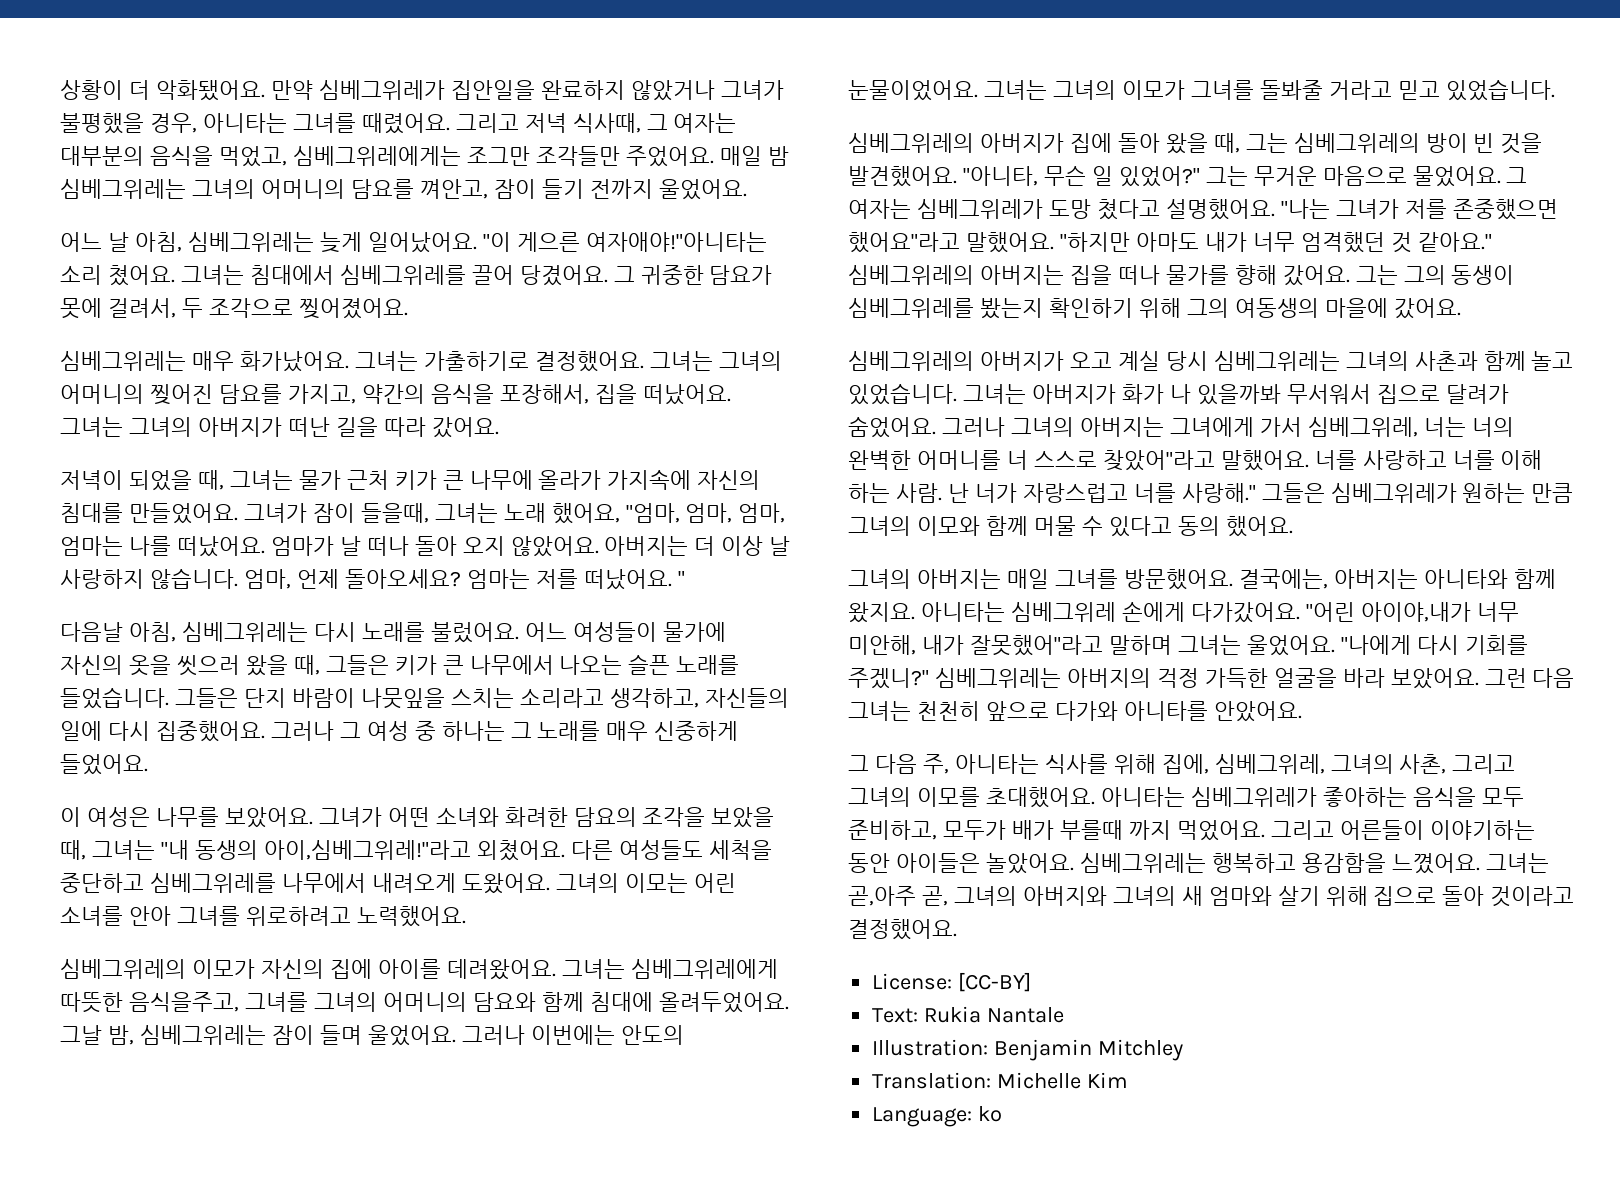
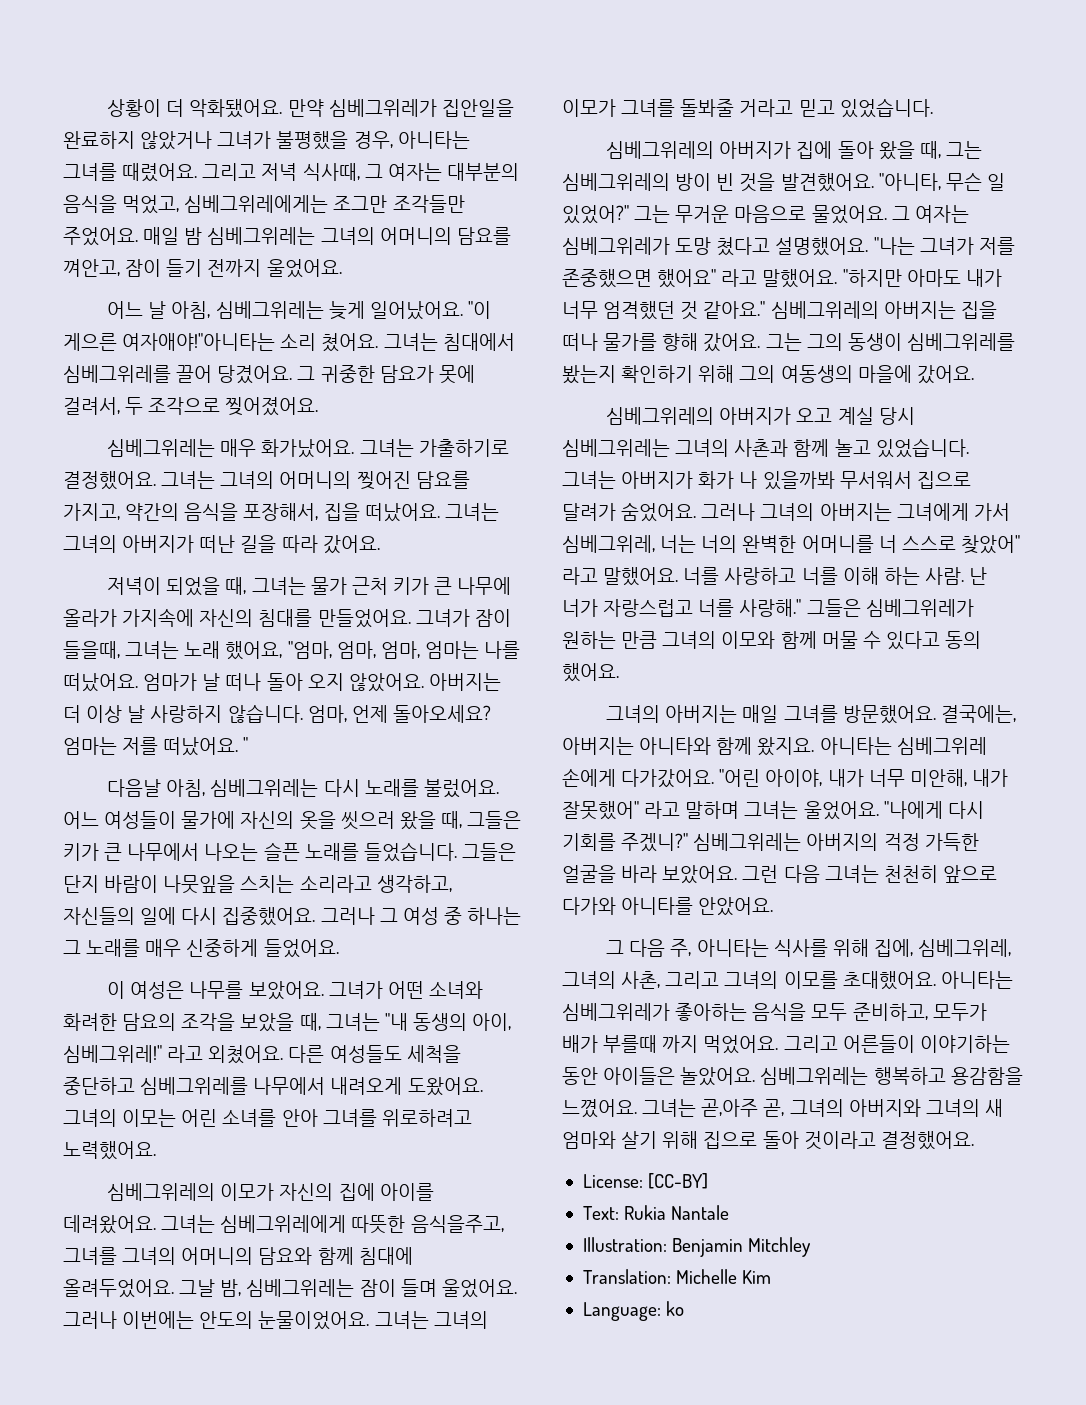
[263,840,471,860] 아이,심베그위레!"라고 -> [472,1013,512,1031] [63,1045,204,1063] 아이, 심베그위레!" 라고
[848,232,960,253] 했어요"라고 -> [657,269,758,288] 했어요" 라고
[1102,450,1215,471] 찾았어"라고 -> [960,535,1020,554] [562,567,598,585] 찾았어" 라고
[1360,602,1471,622] 아이야,내가 -> [765,769,864,787] 아이야, 내가
[969,635,1103,656] 잘못했어"라고 -> [562,801,681,820] 잘못했어" 라고

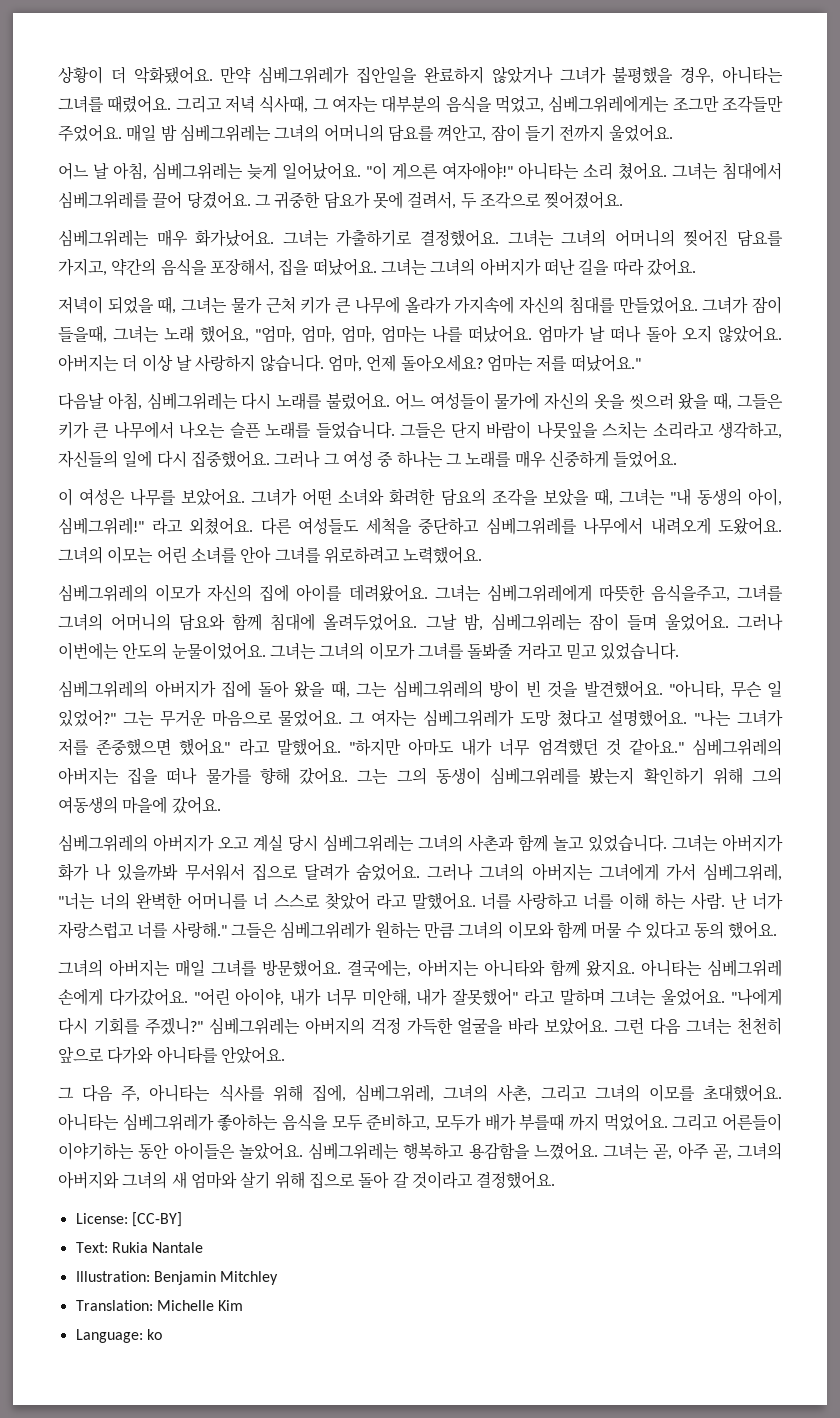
[122,333,276,351] 여자애야!"아니타는 -> [442,162,579,180] 여자애야!" 아니타는
[163,737,249,756] 떠났어요. " -> [570,354,641,372] 떠났어요."
[660,535,697,553] 너는 -> [58,892,95,910] "너는
[960,535,1020,554] 찾았어" -> [324,892,370,910] 찾았어
[701,1099,759,1117] 곧,아주 -> [653,1142,709,1160] 곧, 아주
(799, 1140) none -> [392,1171,409,1188] 갈

